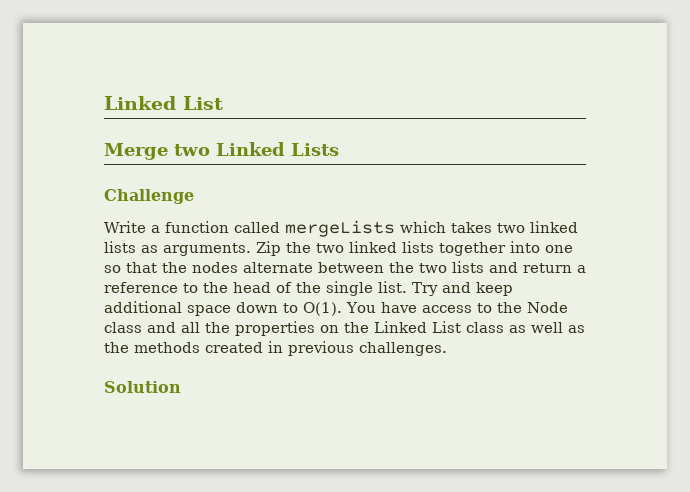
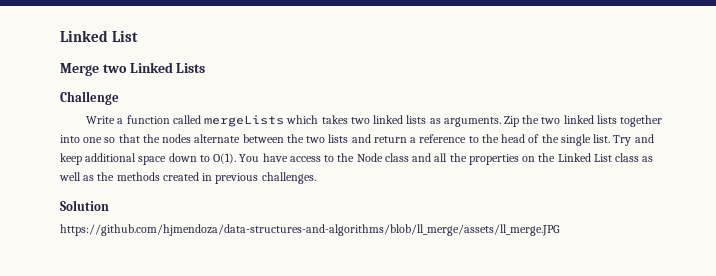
(181, 387) none -> [60,224,560,236] // https://github.com/hjmendoza/data-structures-and-algorithms/blob/ll_merge/assets/ll_merge.JPG

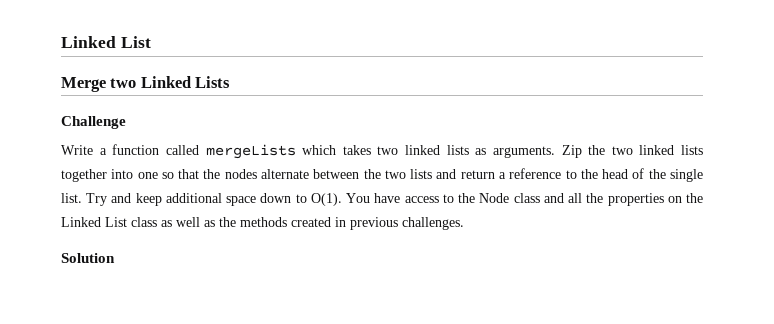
[60,224,560,236] // https://github.com/hjmendoza/data-structures-and-algorithms/blob/ll_merge/assets/ll_merge.JPG -> (115, 258) none

